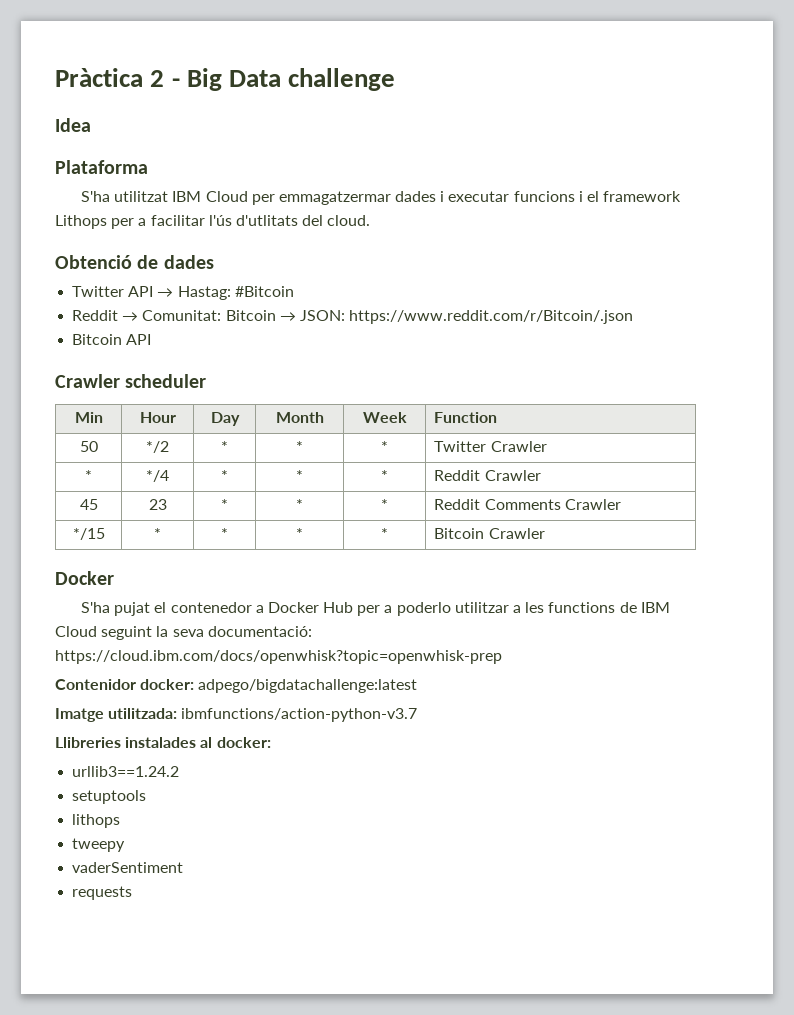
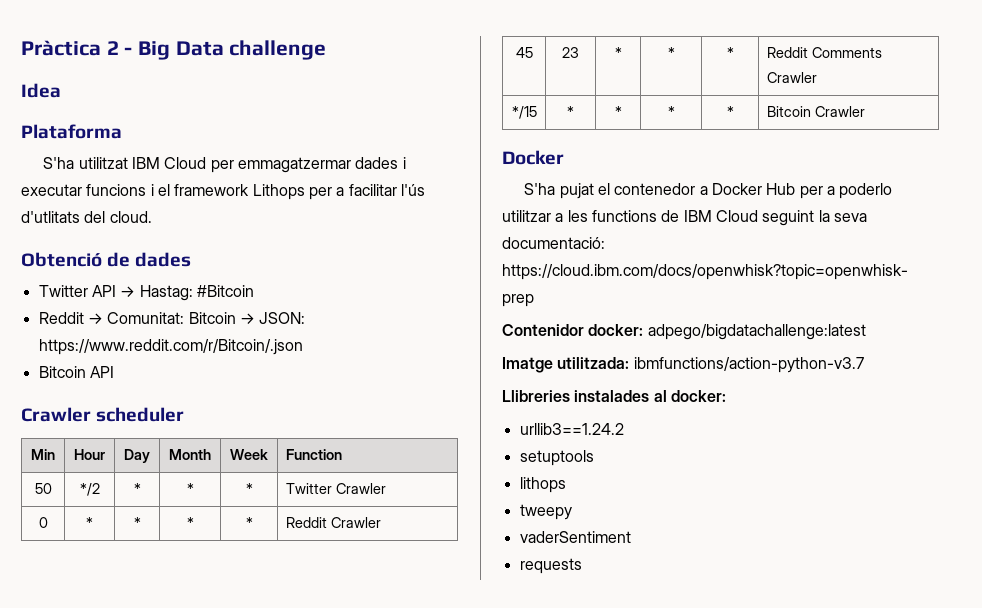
[85,470,92,481] [146,470,169,482] * | */4 -> [38,517,48,528] [86,517,93,528] 0 | *

